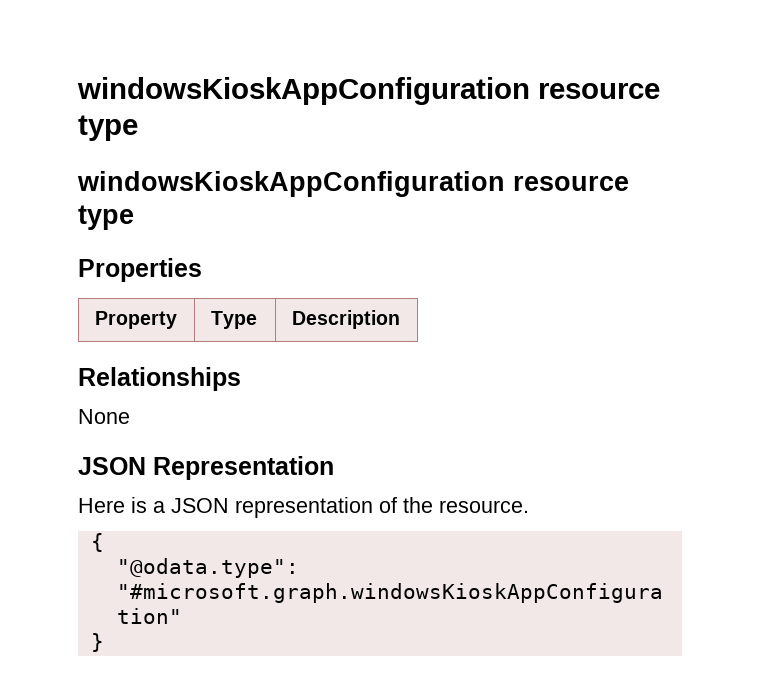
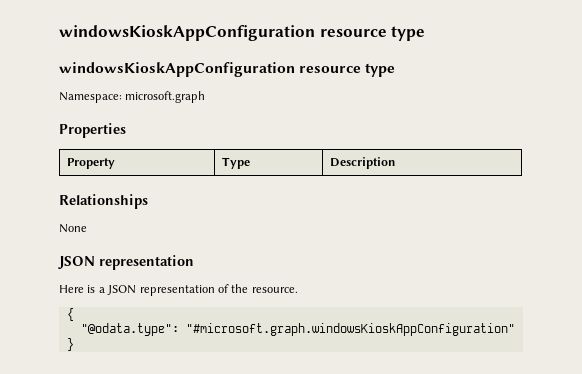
(134, 217) none -> [59,91,206,103] // Namespace: microsoft.graph
[153,456,334,480] Representation -> [99,255,194,270] representation

